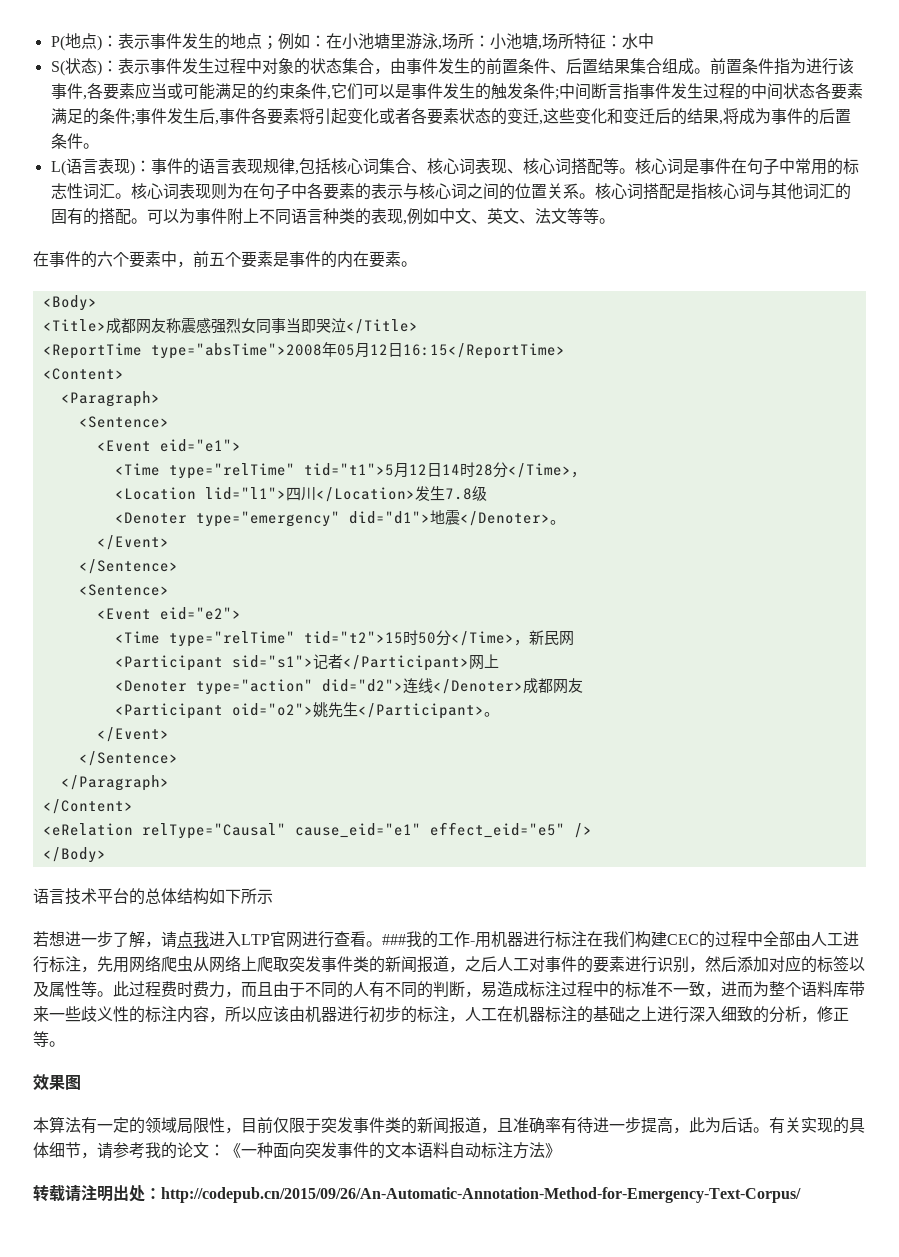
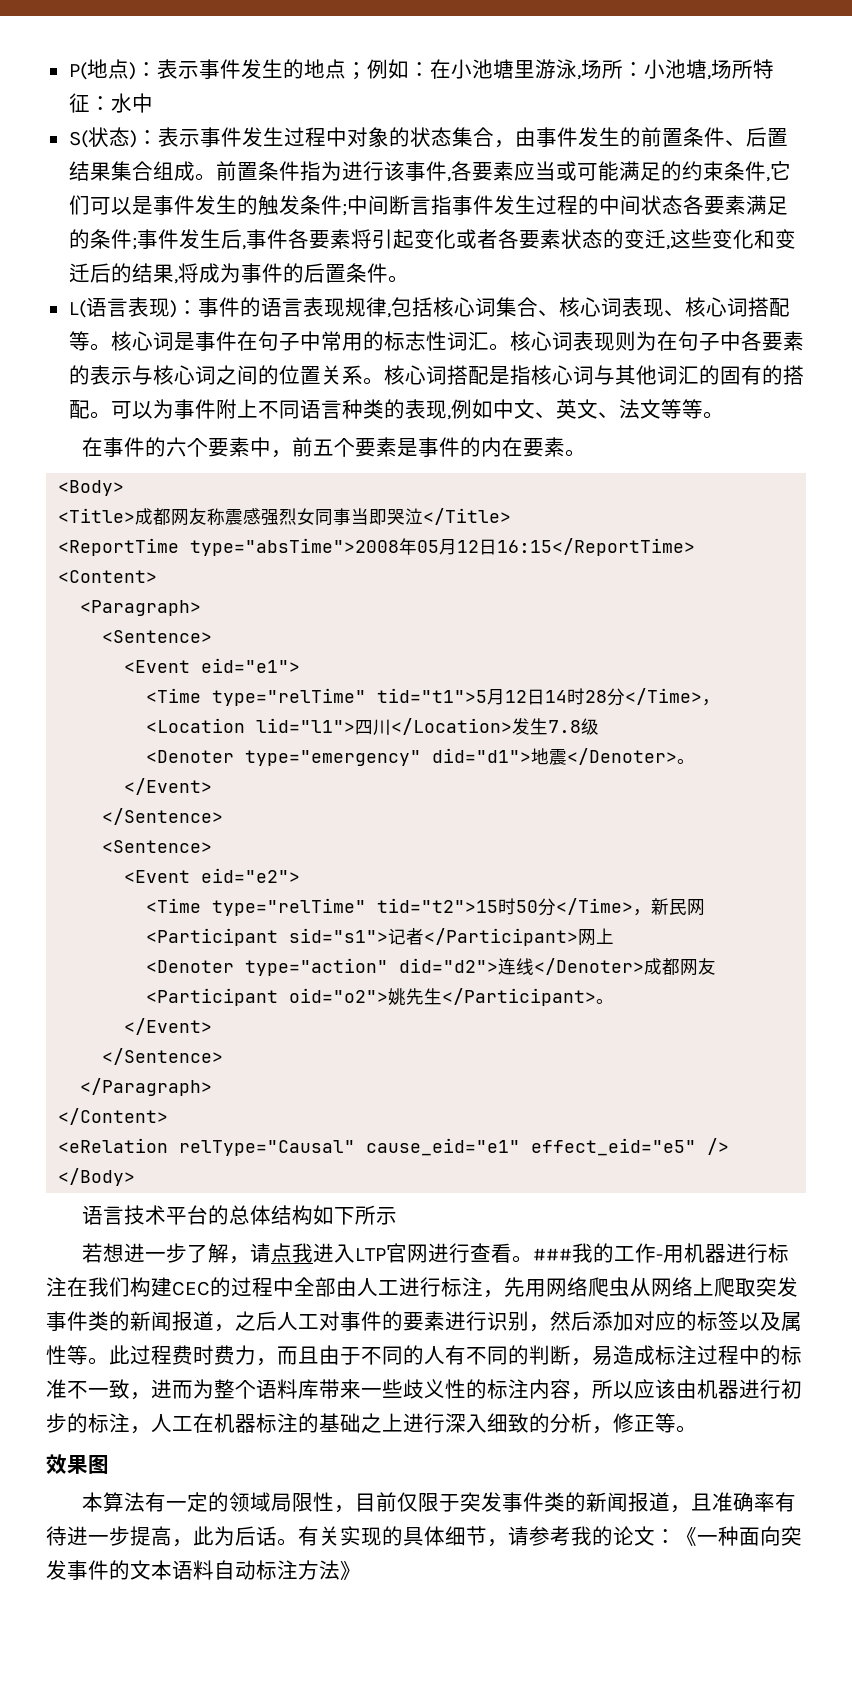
[33,1184,801,1203] // 转载请注明出处：http://codepub.cn/2015/09/26/An-Automatic-Annotation-Method-for-Emergency-Text-Corpus/ -> (361, 1570) none

